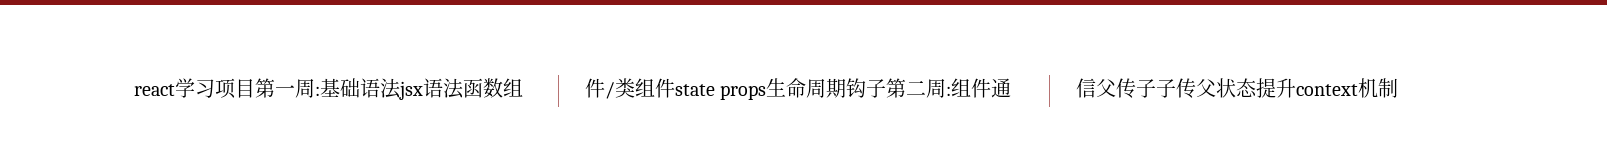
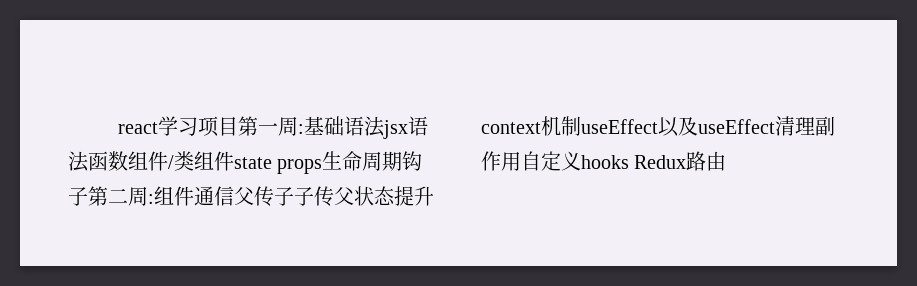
(1398, 88) none -> [581,116,835,137] [481,151,727,171] useEffect以及useEffect清理副作用自定义hooks Redux路由

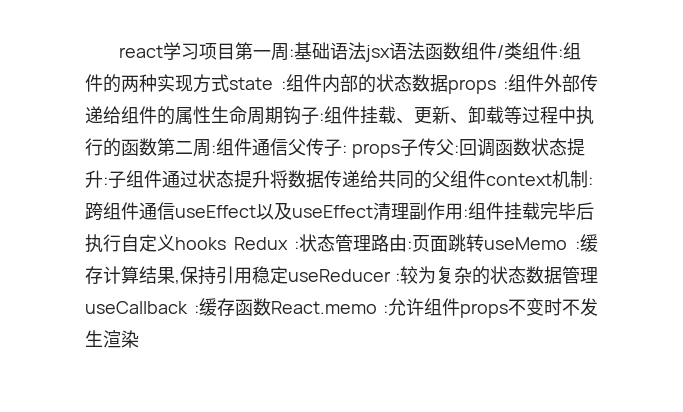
[234,151,423,174] [68,187,88,206] state props生命周期钩子 -> [557,42,581,60] [85,74,598,94] [85,106,594,125] [85,138,157,157] :组件的两种实现方式state :组件内部的状态数据props :组件外部传递给组件的属性生命周期钩子:组件挂载、更新、卸载等过程中执行的函数
[294,186,434,206] [481,116,581,136] 子传父状态提升context机制 -> [342,138,585,158] [85,170,593,189] [85,202,175,221] : props子传父:回调函数状态提升:子组件通过状态提升将数据传递给共同的父组件context机制:跨组件通信
[521,151,727,171] 自定义hooks Redux路由 -> [463,202,594,220] [85,234,598,253] [85,266,598,285] [85,298,598,318] [85,330,139,348] :组件挂载完毕后执行自定义hooks Redux :状态管理路由:页面跳转useMemo :缓存计算结果,保持引用稳定useReducer :较为复杂的状态数据管理useCallback :缓存函数React.memo :允许组件props不变时不发生渲染

